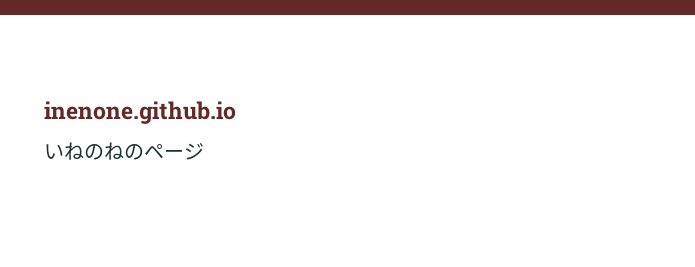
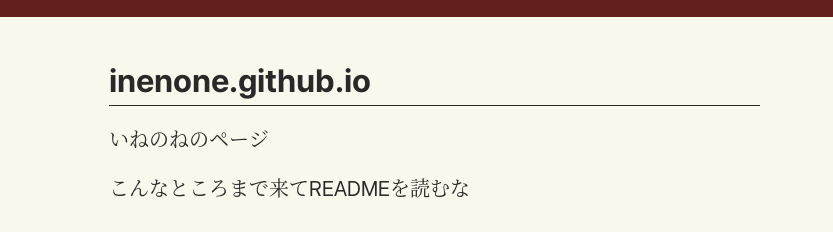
(204, 151) none -> [109,178,470,198] // こんなところまで来てREADMEを読むな

